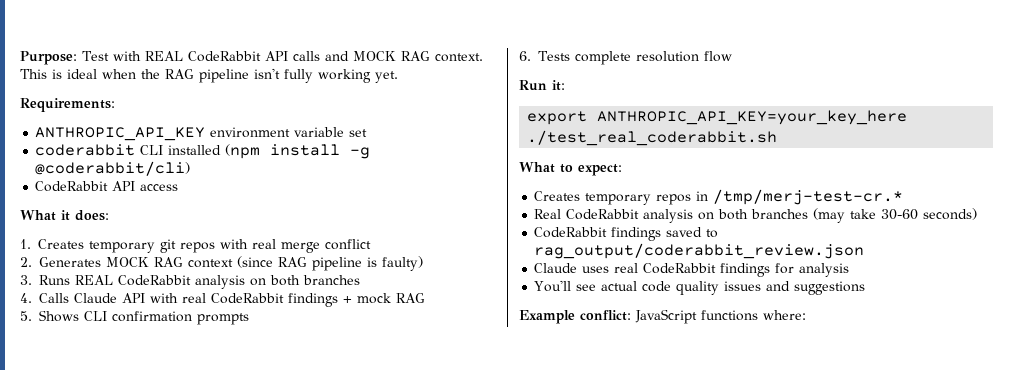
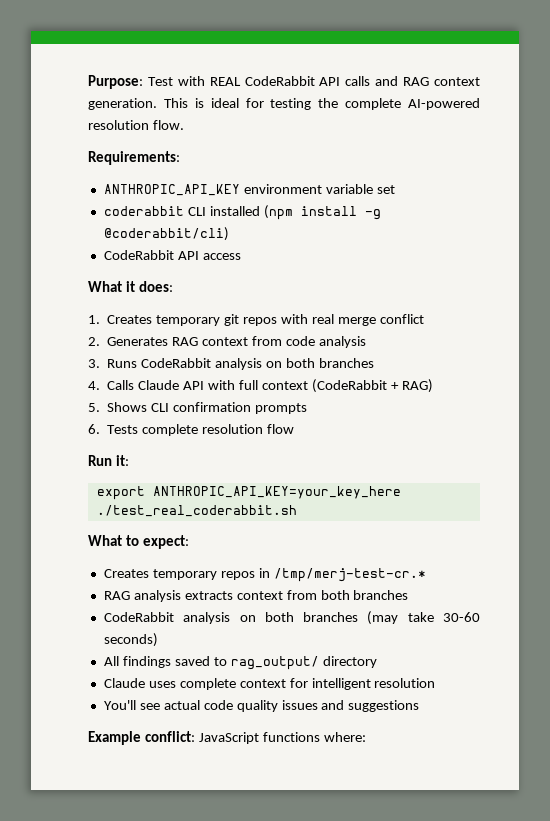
[352,51,483,62] [20,68,398,83] MOCK RAG context. This is ideal when the RAG pipeline isn't fully working yet. -> [403,77,481,86] [88,98,480,110] [88,120,184,130] RAG context generation. This is ideal for testing the complete AI-powered resolution flow.
[106,256,423,271] MOCK RAG context (since RAG pipeline is faulty) -> [172,336,366,348] RAG context from code analysis
[75,275,113,285] REAL -> (138, 363) none
[182,293,425,307] real CodeRabbit findings + mock RAG -> [238,379,433,393] full context (CodeRabbit + RAG)
[534,209,562,219] Real -> [103,590,409,602] RAG analysis extracts context from both branches //
[534,227,608,238] CodeRabbit -> [103,656,119,666] All
[534,243,865,259] rag_output/coderabbit_review.json -> [230,656,377,670] rag_output/ directory
[614,263,850,277] real CodeRabbit findings for analysis -> [179,678,436,690] complete context for intelligent resolution

